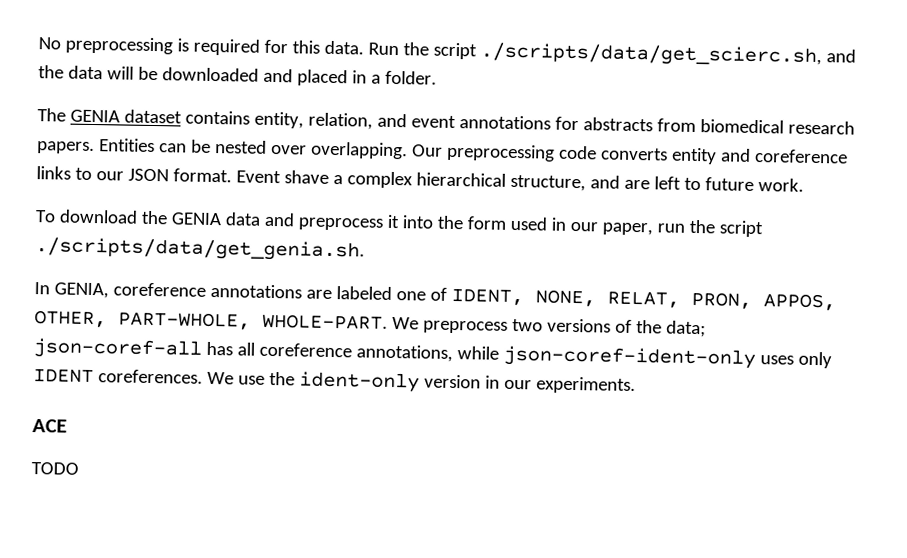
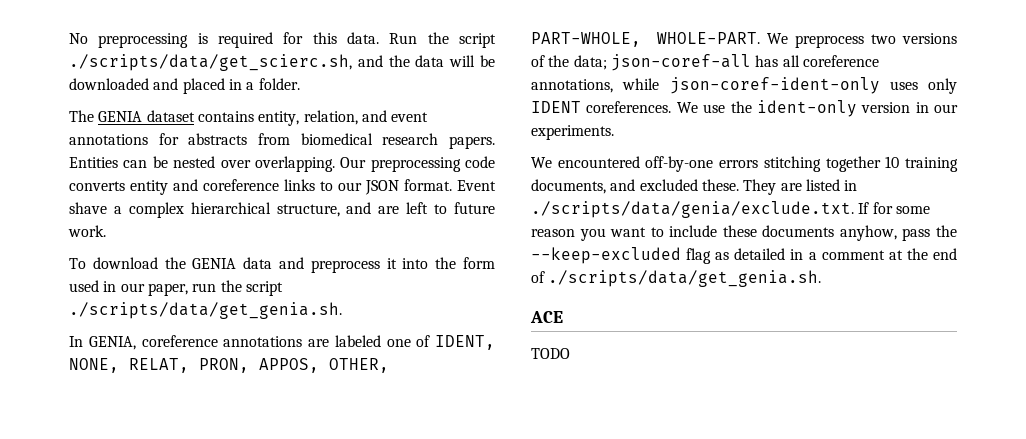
(636, 385) none -> [531,156,958,172] [531,179,858,195] [531,201,930,218] [531,225,957,241] [531,247,957,264] [531,270,822,287] // We encountered off-by-one errors stitching together 10 training documents, and excluded these. They are listed in ./scripts/data/genia/exclude.txt. If for some reason you want to include these documents anyhow, pass the --keep-excluded flag as detailed in a comment at the end of ./scripts/data/get_genia.sh.

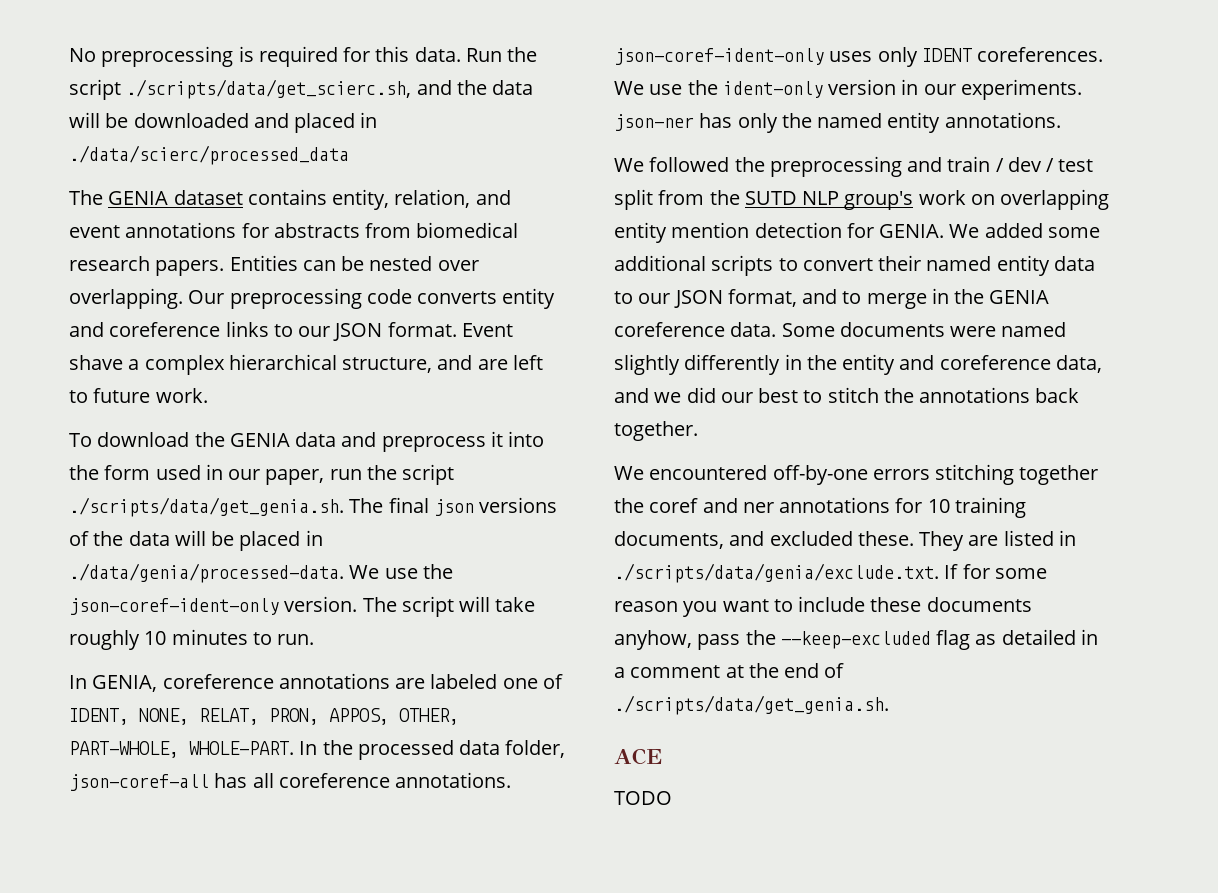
[246,78,300,90] a folder. -> [69,145,349,165] ./data/scierc/processed_data
(342, 310) none -> [349,497,558,516] [69,530,323,551] [69,563,453,583] [69,596,536,617] [69,629,315,650] The final json versions of the data will be placed in ./data/genia/processed-data. We use the json-coref-ident-only version. The script will take roughly 10 minutes to run.
[767,33,958,48] [531,55,607,70] We preprocess two versions of the data; -> [299,740,566,760] In the processed data folder,
[531,78,660,93] annotations, while -> [395,772,512,788] annotations.
(614, 132) none -> [614,112,1061,133] [614,156,1094,177] [614,189,1110,210] [614,222,1100,243] [614,255,1095,276] [614,288,1050,309] [614,322,1067,337] [614,354,1102,375] [614,387,1080,403] [614,421,698,441] json-ner has only the named entity annotations. // We followed the preprocessing and train / dev / test split from the SUTD NLP group's work on overlapping entity mention detection for GENIA. We added some additional scripts to convert their named entity data to our JSON format, and to merge in the GENIA coreference data. Some documents were named slightly differently in the entity and coreference data, and we did our best to stitch the annotations back together.
(881, 164) none -> [614,497,923,513] the coref and ner annotations for

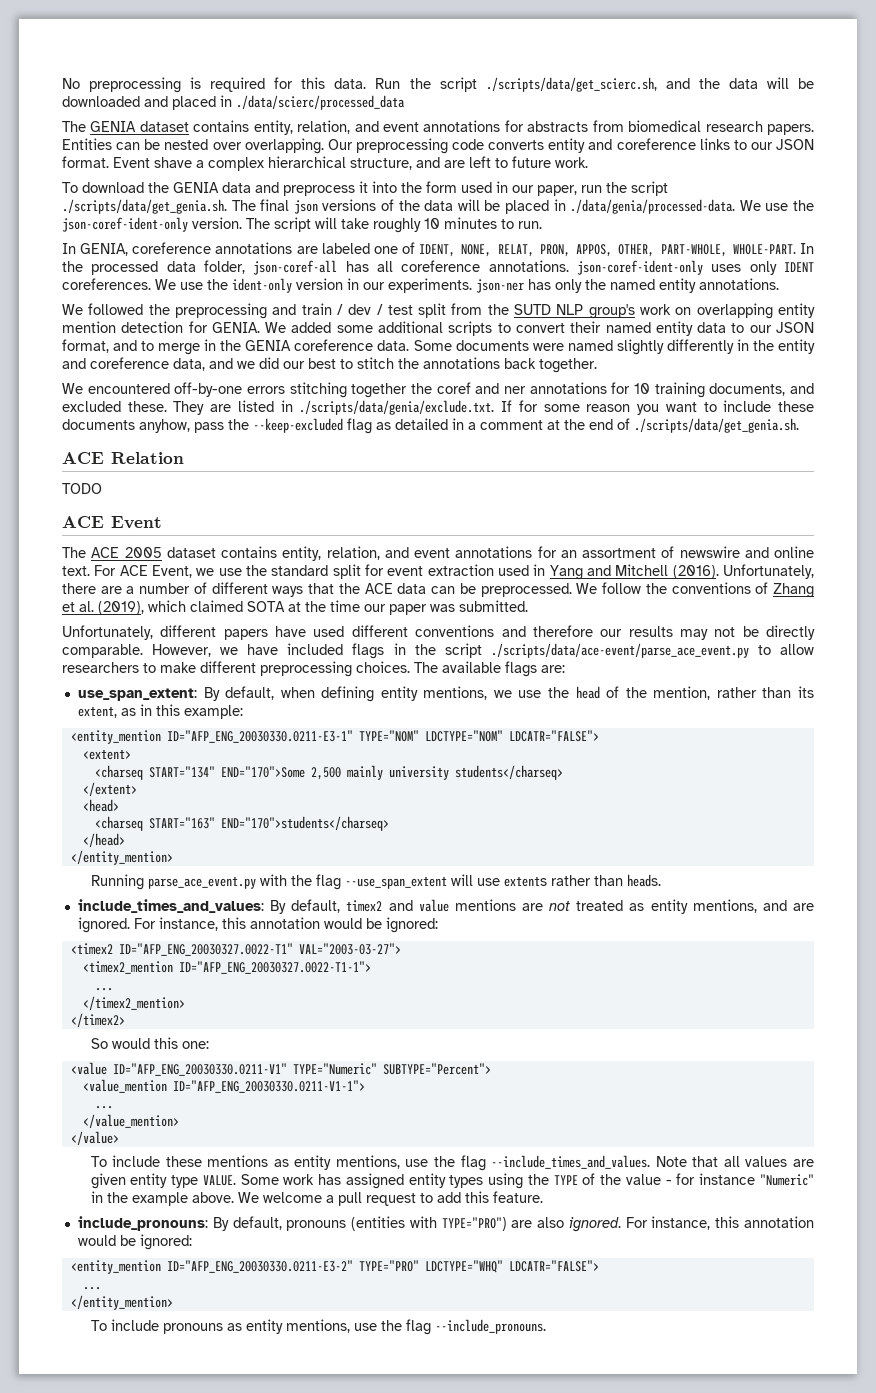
(662, 756) none -> [111,452,184,464] Relation
(672, 798) none -> [62,516,162,529] [62,546,814,561] [62,564,814,580] [62,582,814,598] [62,600,528,615] [62,625,816,640] [62,643,814,659] [62,661,565,677] [77,686,814,702] [77,704,243,719] [70,730,599,744] [82,749,131,760] [94,765,563,780] [82,782,137,796] [82,799,119,812] [94,816,389,831] [82,833,125,847] [70,850,173,865] [90,874,661,890] [77,899,814,914] [77,917,438,933] [70,943,401,956] [82,961,371,974] [94,988,113,991] [82,996,185,1010] [70,1013,125,1027] [90,1037,209,1049] [70,1062,491,1076] [82,1079,365,1093] [94,1106,113,1109] [82,1114,179,1128] [70,1131,119,1145] [90,1155,815,1171] [90,1173,815,1189] [90,1191,543,1206] [77,1216,814,1232] [77,1234,192,1250] [70,1260,599,1274] [82,1287,101,1290] [70,1295,173,1310] [90,1319,546,1335] // ACE Event // The ACE 2005 dataset contains entity, relation, and event annotations for an assortment of newswire and online text. For ACE Event, we use the standard split for event extraction used in Yang and Mitchell (2016). Unfortunately, there are a number of different ways that the ACE data can be preprocessed. We follow the conventions of Zhang et al. (2019), which claimed SOTA at the time our paper was submitted. // Unfortunately, different papers have used different conventions and therefore our results may not be directly comparable. However, we have included flags in the script ./scripts/data/ace-event/parse_ace_event.py to allow researchers to make different preprocessing choices. The available flags are: // use_span_extent: By default, when defining entity mentions, we use the head of the mention, rather than its extent, as in this example: // <entity_mention ID="AFP_ENG_20030330.0211-E3-1" TYPE="NOM" LDCTYPE="NOM" LDCATR="FALSE"> // <extent> // <charseq START="134" END="170">Some 2,500 mainly university students</charseq> // </extent> // <head> // <charseq START="163" END="170">students</charseq> // </head> // </entity_mention> // Running parse_ace_event.py with the flag --use_span_extent will use extents rather than heads. // include_times_and_values: By default, timex2 and value mentions are not treated as entity mentions, and are ignored. For instance, this annotation would be ignored: // <timex2 ID="AFP_ENG_20030327.0022-T1" VAL="2003-03-27"> // <timex2_mention ID="AFP_ENG_20030327.0022-T1-1"> // ... // </timex2_mention> // </timex2> // So would this one: // <value ID="AFP_ENG_20030330.0211-V1" TYPE="Numeric" SUBTYPE="Percent"> // <value_mention ID="AFP_ENG_20030330.0211-V1-1"> // ... // </value_mention> // </value> // To include these mentions as entity mentions, use the flag --include_times_and_values. Note that all values are given entity type VALUE. Some work has assigned entity types using the TYPE of the value - for instance "Numeric" in the example above. We welcome a pull request to add this feature. // include_pronouns: By default, pronouns (entities with TYPE="PRO") are also ignored. For instance, this annotation would be ignored: // <entity_mention ID="AFP_ENG_20030330.0211-E3-2" TYPE="PRO" LDCTYPE="WHQ" LDCATR="FALSE"> // ... // </entity_mention> // To include pronouns as entity mentions, use the flag --include_pronouns.

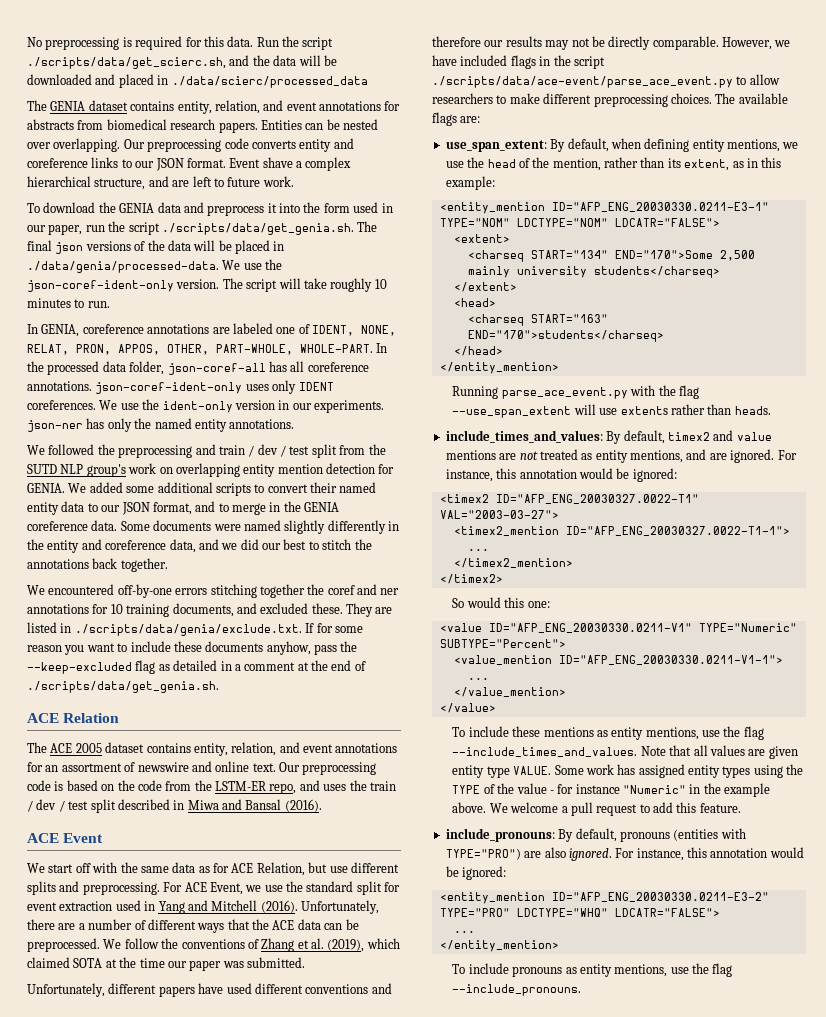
[62,483,102,494] [62,516,162,529] // TODO // ACE Event -> (120, 718) none
(90, 571) none -> [279,762,377,775] [27,780,396,794] [27,799,322,813] [27,833,104,843] [27,862,399,876] [27,881,160,895] Our preprocessing code is based on the code from the LSTM-ER repo, and uses the train / dev / test split described in Miwa and Bansal (2016). // ACE Event // We start off with the same data as for ACE Relation, but use different splits and preprocessing.

